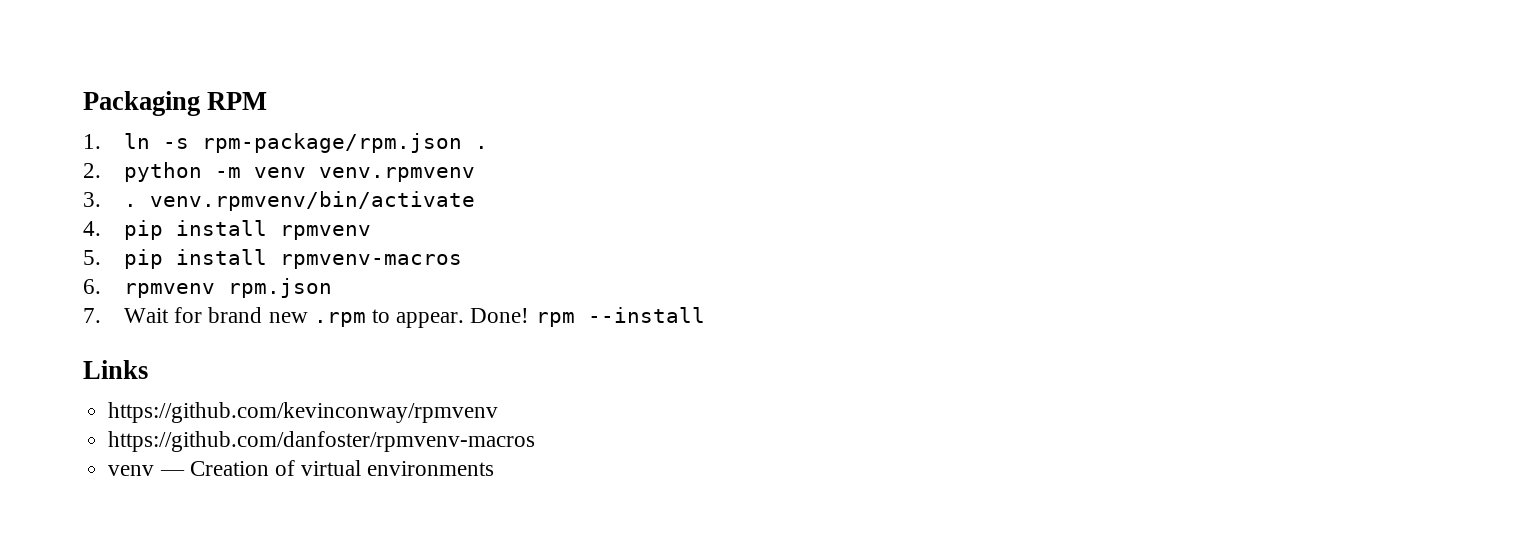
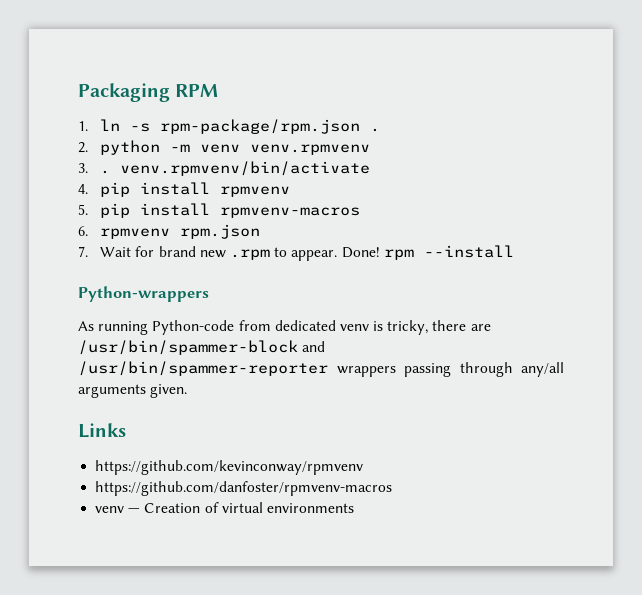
(705, 315) none -> [78,286,209,302] [78,320,491,335] [78,340,326,355] [78,361,564,377] [78,384,188,398] // Python-wrappers // As running Python-code from dedicated venv is tricky, there are /usr/bin/spammer-block and /usr/bin/spammer-reporter wrappers passing through any/all arguments given.

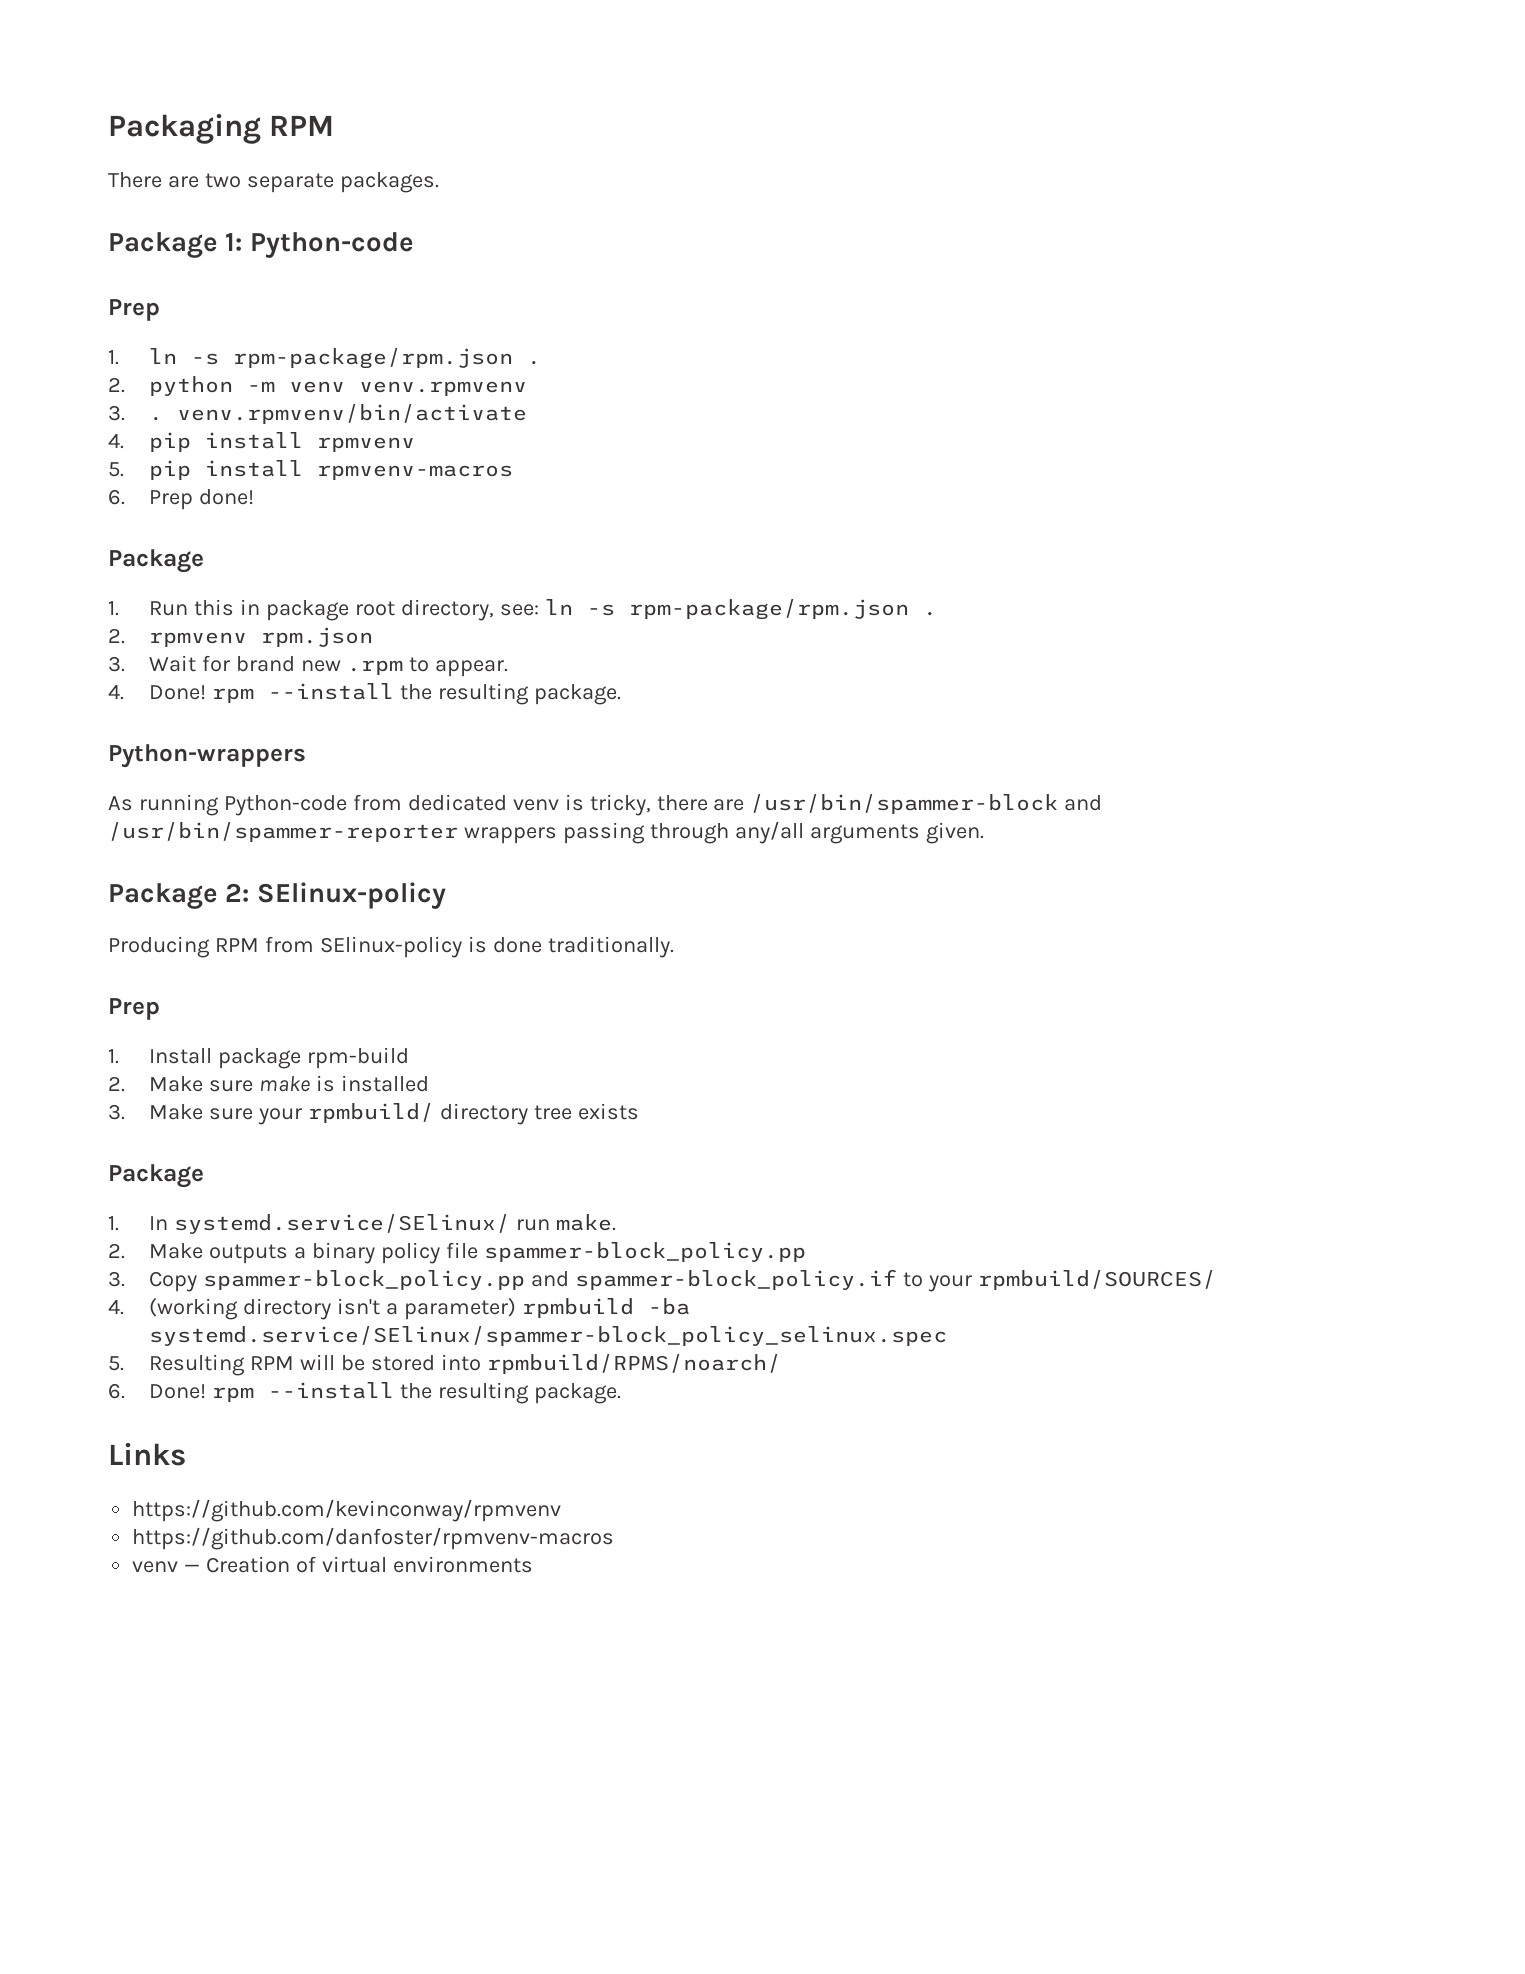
(219, 90) none -> [108,172,439,193] [108,232,414,258] [108,299,160,321] // There are two separate packages. // Package 1: Python-code // Prep
(88, 231) none -> [149,489,255,510] [108,549,204,573] [108,599,937,621] [108,628,125,644] Prep done! // Package // 1. Run this in package root directory, see: ln -s rpm-package/rpm.json . // 2.
[78,246,88,257] 7. -> [108,656,125,672] 3.
[341,245,514,260] Done! rpm --install -> [108,683,622,705] // 4. Done! rpm --install the resulting package.
(188, 391) none -> [108,882,446,909] [108,936,674,958] [108,998,160,1020] [108,1047,410,1069] [108,1075,430,1092] [108,1103,640,1125] [108,1164,204,1188] [108,1214,617,1234] [108,1242,807,1264] [108,1269,1217,1292] [108,1298,691,1320] [149,1326,948,1346] [108,1354,782,1376] [108,1382,622,1404] // Package 2: SElinux-policy // Producing RPM from SElinux-policy is done traditionally. // Prep // 1. Install package rpm-build // 2. Make sure make is installed // 3. Make sure your rpmbuild/ directory tree exists // Package // 1. In systemd.service/SElinux/ run make. // 2. Make outputs a binary policy file spammer-block_policy.pp // 3. Copy spammer-block_policy.pp and spammer-block_policy.if to your rpmbuild/SOURCES/ // 4. (working directory isn't a parameter) rpmbuild -ba systemd.service/SElinux/spammer-block_policy_selinux.spec // 5. Resulting RPM will be stored into rpmbuild/RPMS/noarch/ // 6. Done! rpm --install the resulting package.

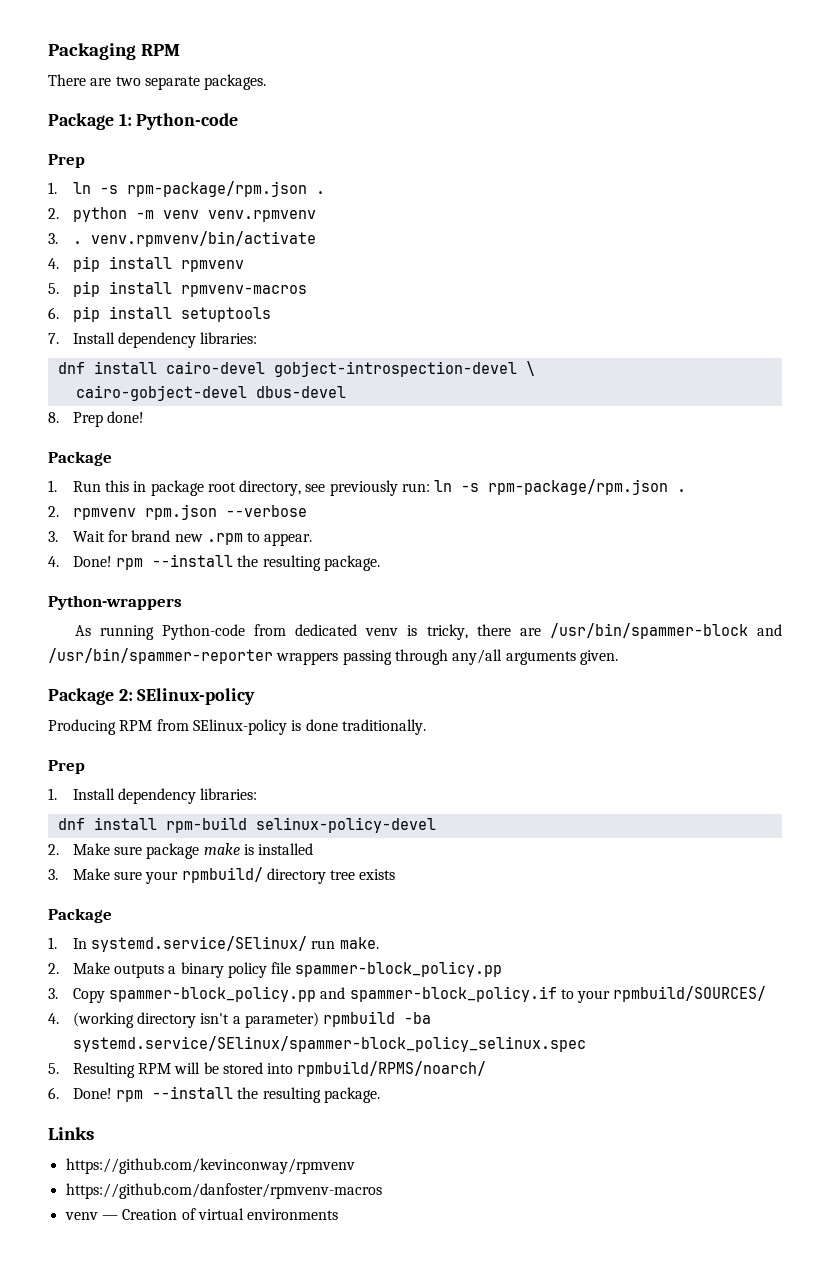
(125, 497) none -> [72,306,271,322] [48,332,258,348] [57,361,535,377] [75,385,346,401] [48,412,59,423] pip install setuptools // 7. Install dependency libraries: // dnf install cairo-devel gobject-introspection-devel \ // cairo-gobject-devel dbus-devel // 8.
[500,604,540,616] see: -> [305,480,431,496] see previously run:
(374, 637) none -> [225,505,307,517] --verbose
[218,1048,302,1069] package -> [117,788,258,804] [57,817,157,830] dependency libraries: // dnf install
(410, 1058) none -> [255,817,436,833] selinux-policy-devel
(254, 1086) none -> [146,843,200,859] package

